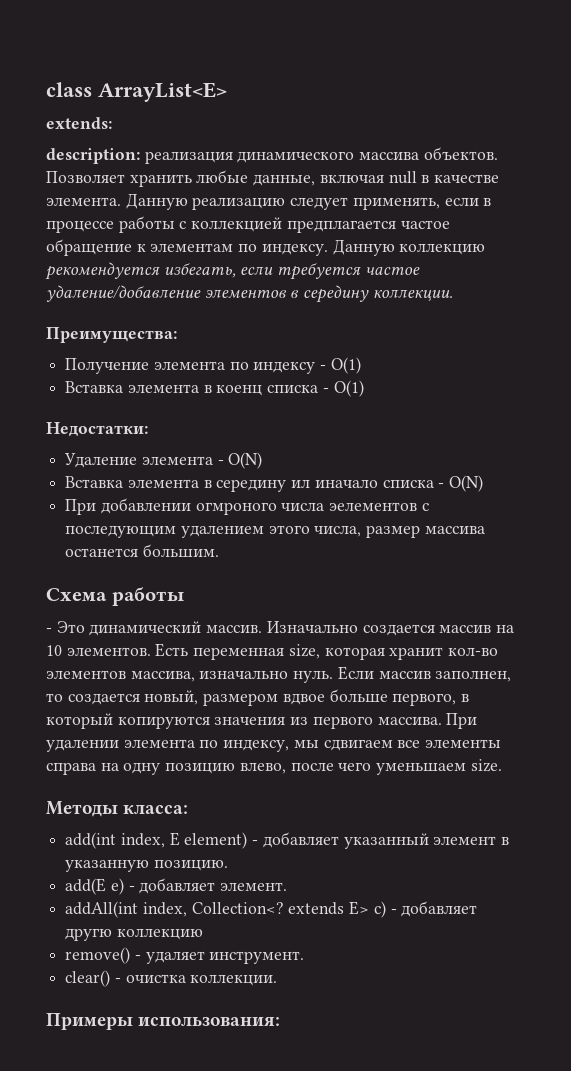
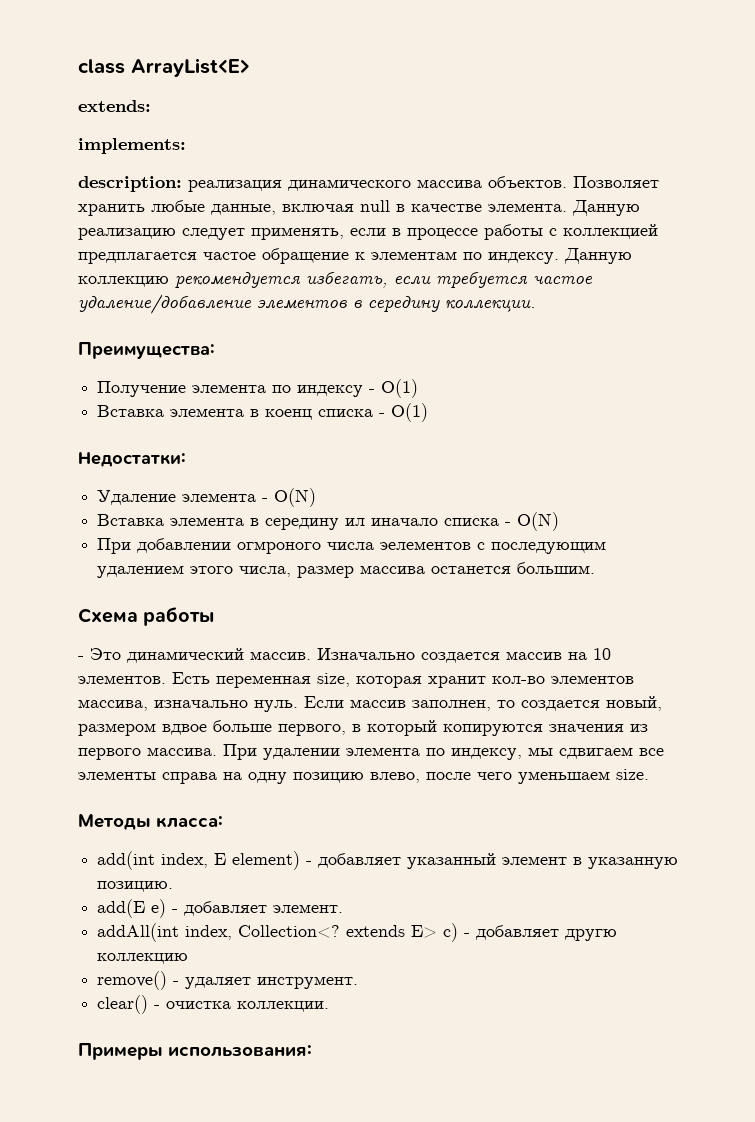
(112, 123) none -> [78,138,186,154] // implements:

